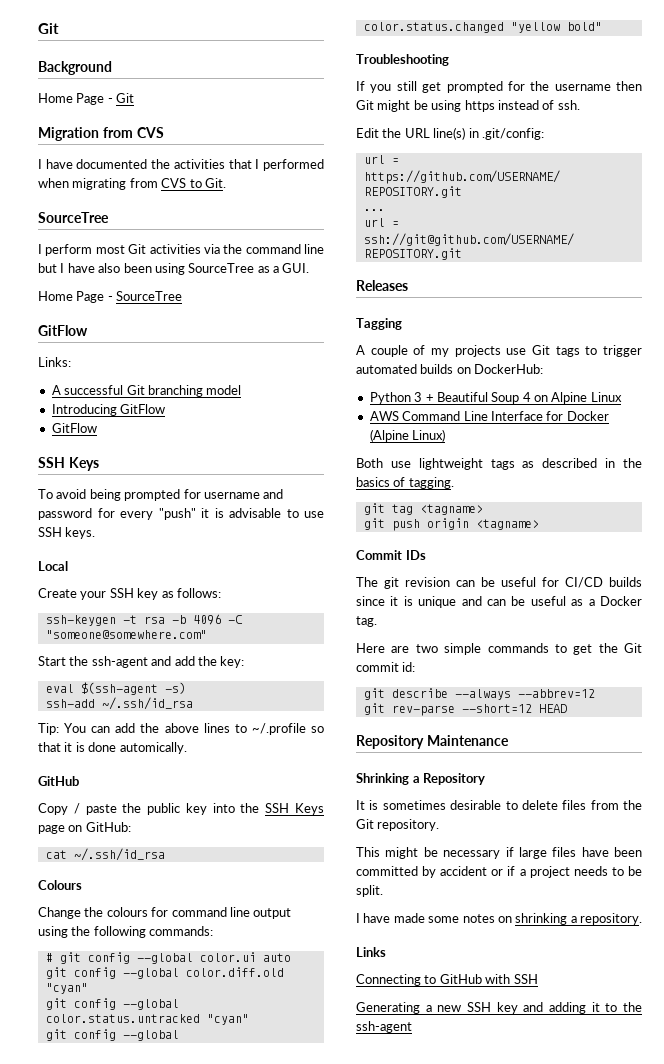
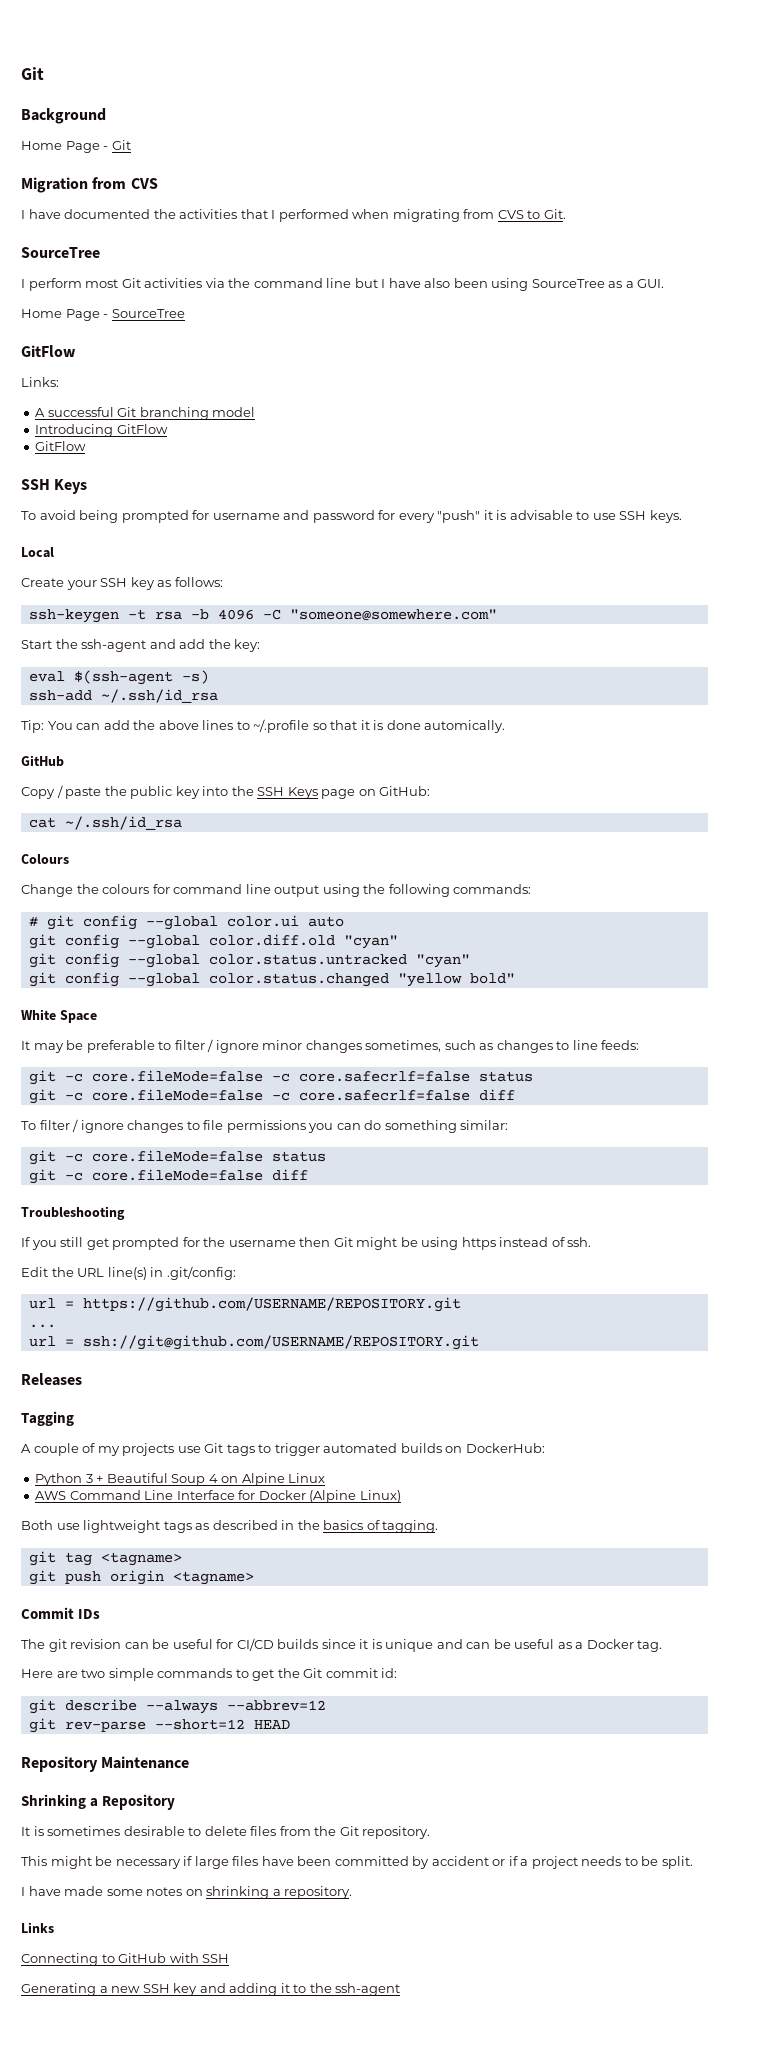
(602, 26) none -> [21,1009,97,1023] [21,1039,640,1053] [28,1070,533,1085] [28,1089,515,1104] [21,1119,509,1133] [28,1150,326,1165] [28,1169,308,1184] // White Space // It may be preferable to filter / ignore minor changes sometimes, such as changes to line feeds: // git -c core.fileMode=false -c core.safecrlf=false status // git -c core.fileMode=false -c core.safecrlf=false diff // To filter / ignore changes to file permissions you can do something similar: // git -c core.fileMode=false status // git -c core.fileMode=false diff

